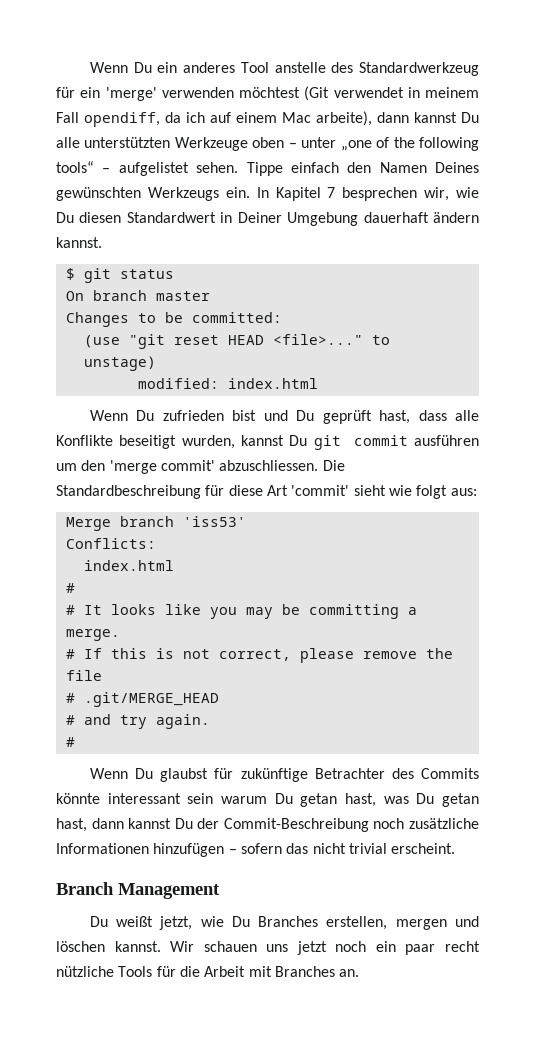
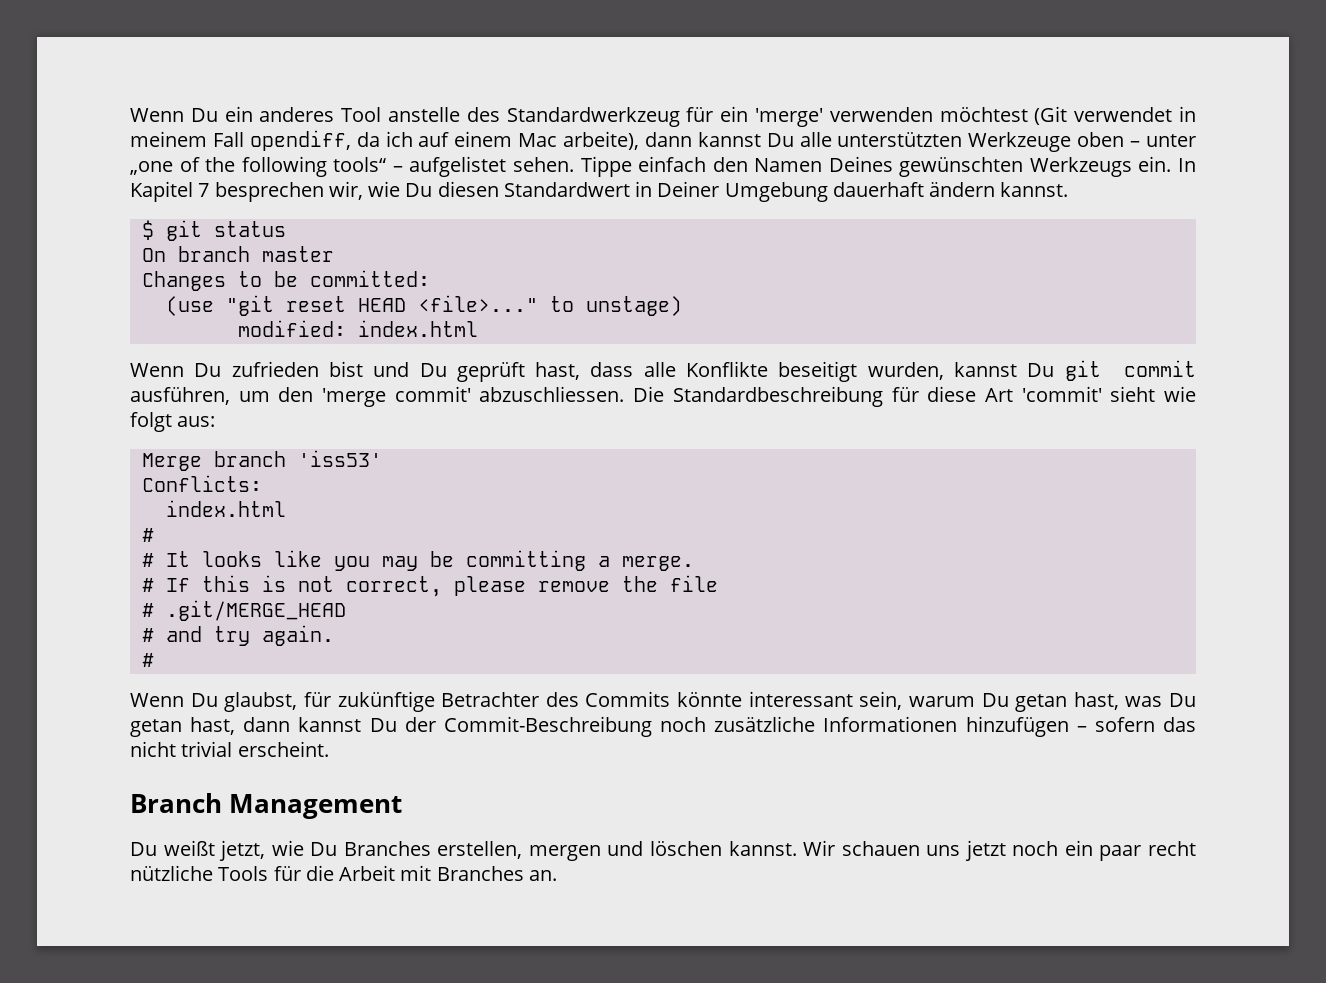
[413,435,479,446] ausführen -> [130,387,230,405] ausführen,
[160,768,209,782] glaubst -> [224,692,298,712] glaubst,
[187,793,214,804] sein -> [859,691,903,710] sein,

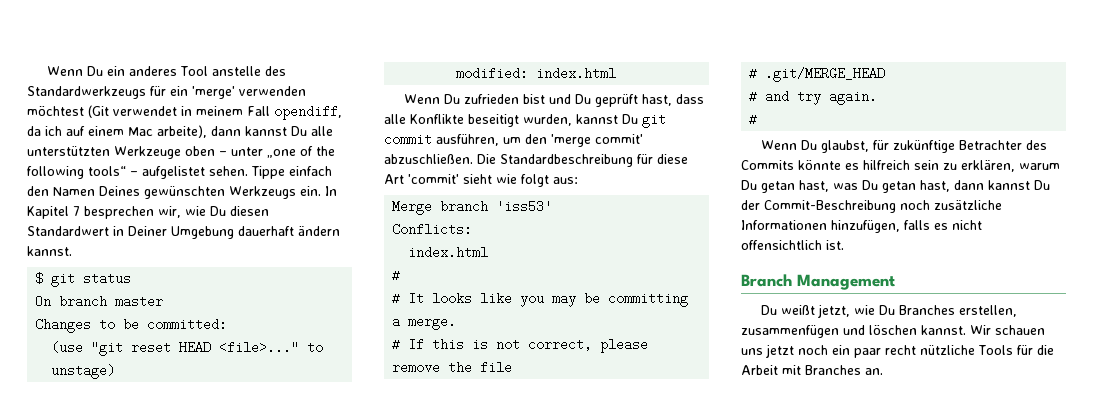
[506,107,680,127] Standardwerkzeug -> [27,86,146,99] Standardwerkzeugs
[479,386,625,402] abzuschliessen. -> [384,154,473,164] abzuschließen.
[748,691,903,710] interessant sein, -> [845,160,1015,172] es hilfreich sein zu erklären,
[965,716,1197,737] [130,741,329,757] hinzufügen – sofern das nicht trivial erscheint. -> [831,220,982,233] [741,240,844,250] hinzufügen, falls es nicht offensichtlich ist.
[528,845,601,861] mergen -> [741,325,839,338] zusammenfügen

